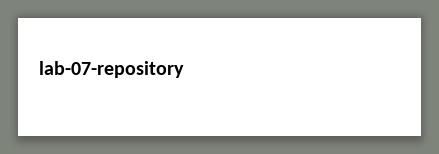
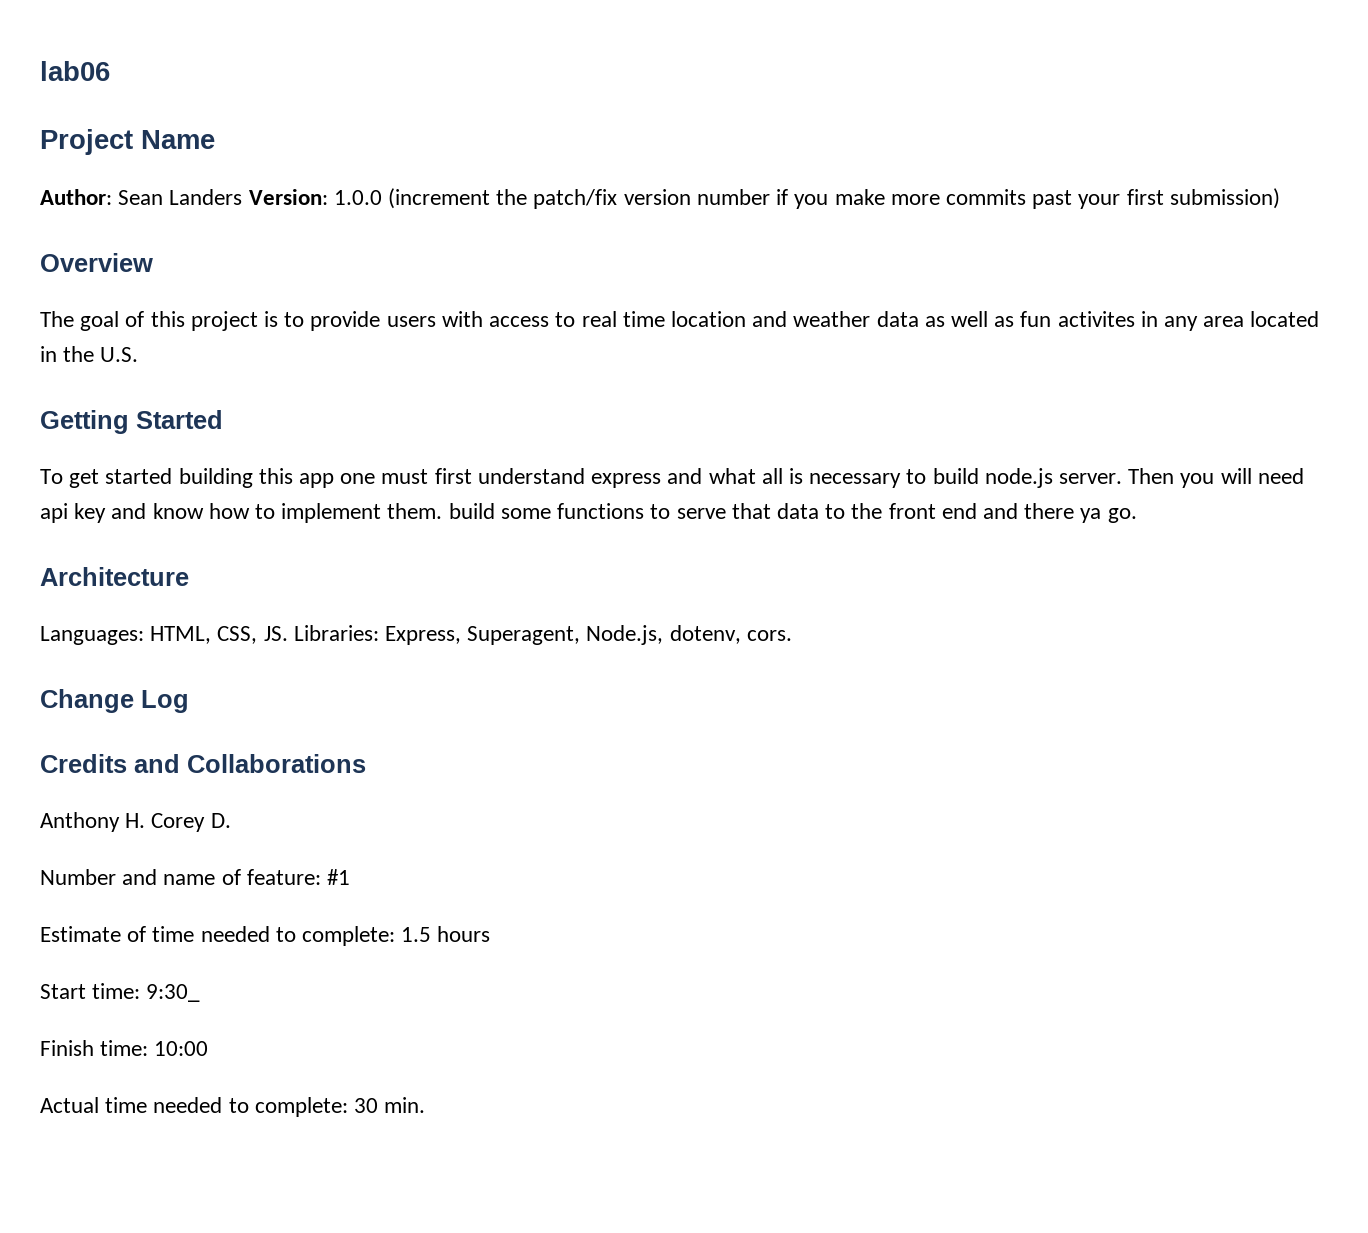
[39,61,184,78] lab-07-repository -> [40,61,110,81] [40,129,215,155] [40,188,1280,209] [40,253,153,272] [40,311,1320,331] [40,346,139,362] [40,410,223,434] [40,468,1304,488] [40,503,1137,523] [40,567,189,586] [40,625,792,645] [40,689,189,713] [40,754,366,773] [40,812,231,832] [40,869,351,885] [40,926,491,946] [40,983,201,1002] [40,1040,209,1056] [40,1097,426,1117] lab06 // Project Name // Author: Sean Landers Version: 1.0.0 (increment the patch/fix version number if you make more commits past your first submission) // Overview // The goal of this project is to provide users with access to real time location and weather data as well as fun activites in any area located in the U.S. // Getting Started // To get started building this app one must first understand express and what all is necessary to build node.js server. Then you will need api key and know how to implement them. build some functions to serve that data to the front end and there ya go. // Architecture // Languages: HTML, CSS, JS. Libraries: Express, Superagent, Node.js, dotenv, cors. // Change Log // Credits and Collaborations // Anthony H. Corey D. // Number and name of feature: #1 // Estimate of time needed to complete: 1.5 hours // Start time: 9:30_ // Finish time: 10:00 // Actual time needed to complete: 30 min.

